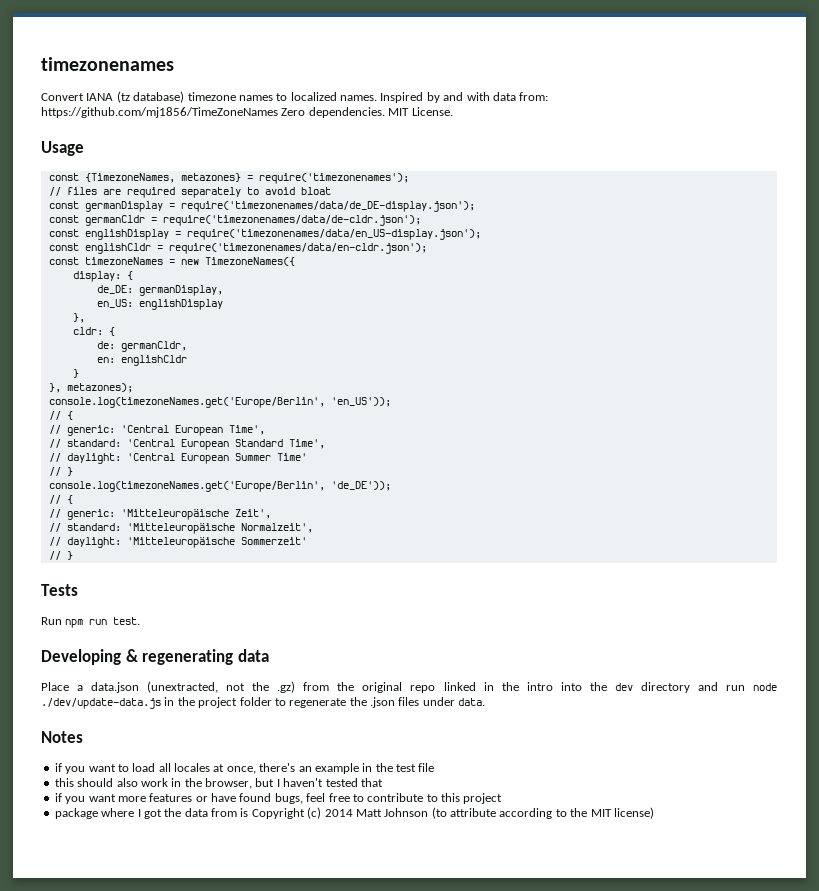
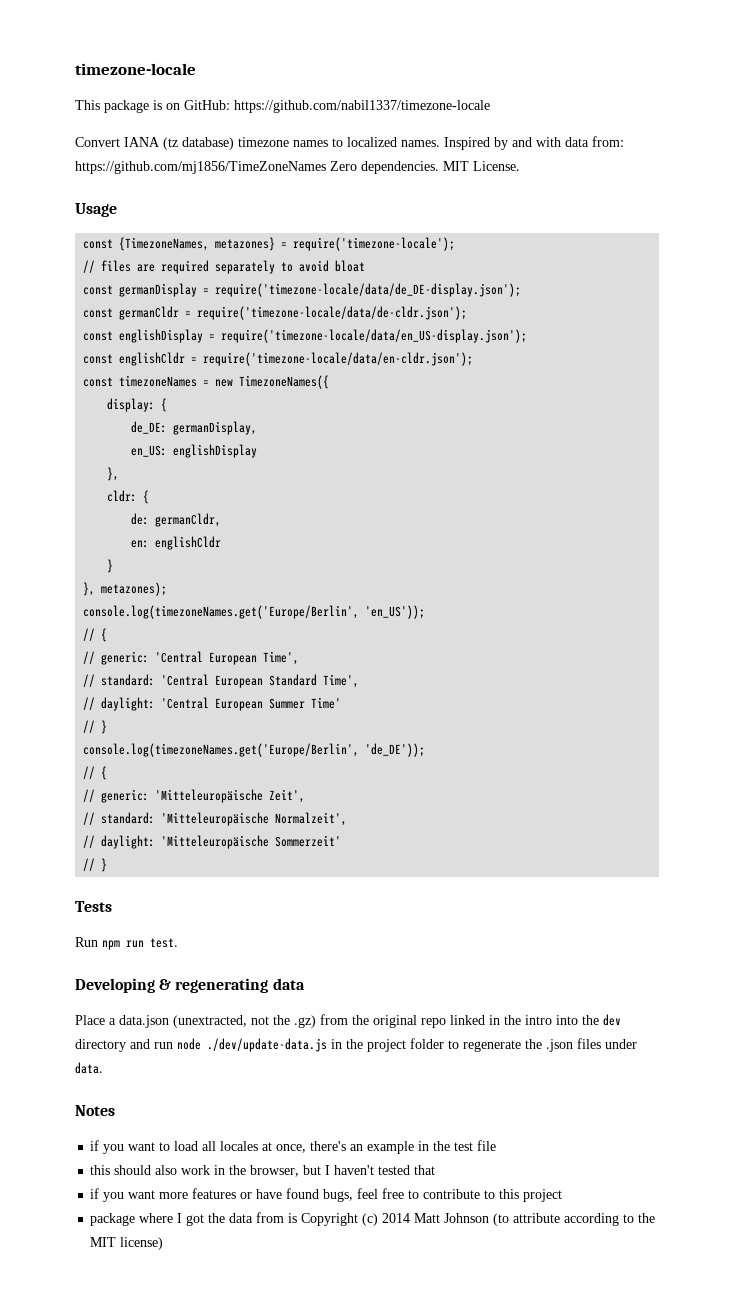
[41,57,174,71] timezonenames -> [75,63,196,75] [75,100,490,113] timezone-locale // This package is on GitHub: https://github.com/nabil1337/timezone-locale
[258,173,409,184] require('timezonenames'); -> [293,237,456,251] require('timezone-locale');
[180,201,475,212] require('timezonenames/data/de_DE-display.json'); -> [215,283,522,297] require('timezone-locale/data/de_DE-display.json');
[162,215,421,226] require('timezonenames/data/de-cldr.json'); -> [197,306,468,320] require('timezone-locale/data/de-cldr.json');
[186,229,481,240] require('timezonenames/data/en_US-display.json'); -> [221,329,528,343] require('timezone-locale/data/en_US-display.json');
[168,243,427,254] require('timezonenames/data/en-cldr.json'); -> [203,352,474,366] require('timezone-locale/data/en-cldr.json');

